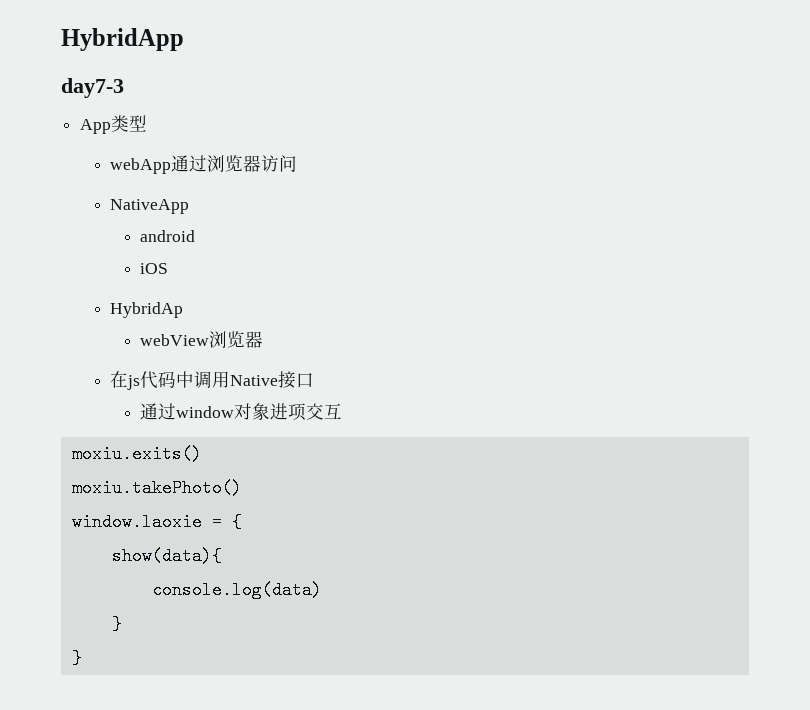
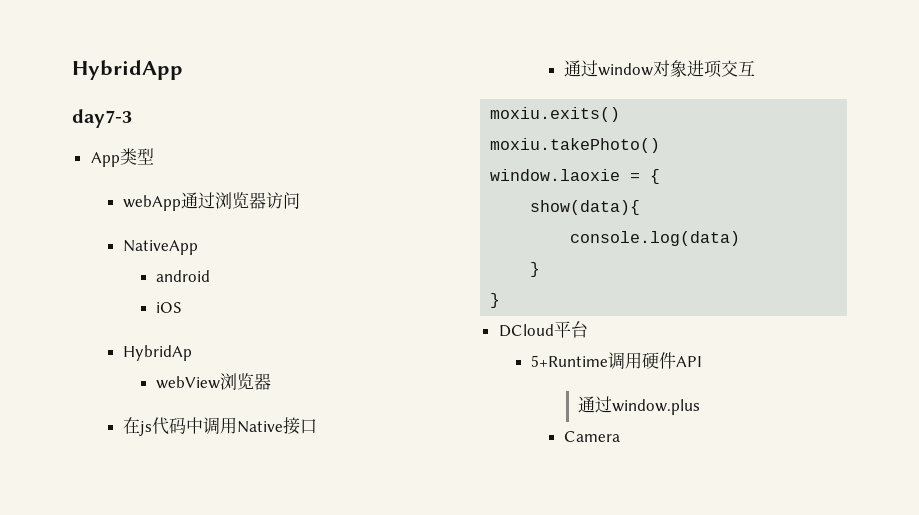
(82, 658) none -> [498,321,588,338] [531,352,703,370] [577,396,700,415] [563,431,620,442] // DCloud平台 // 5+Runtime调用硬件API // 通过window.plus // Camera

